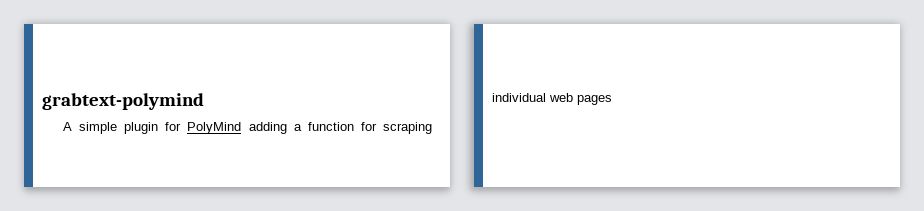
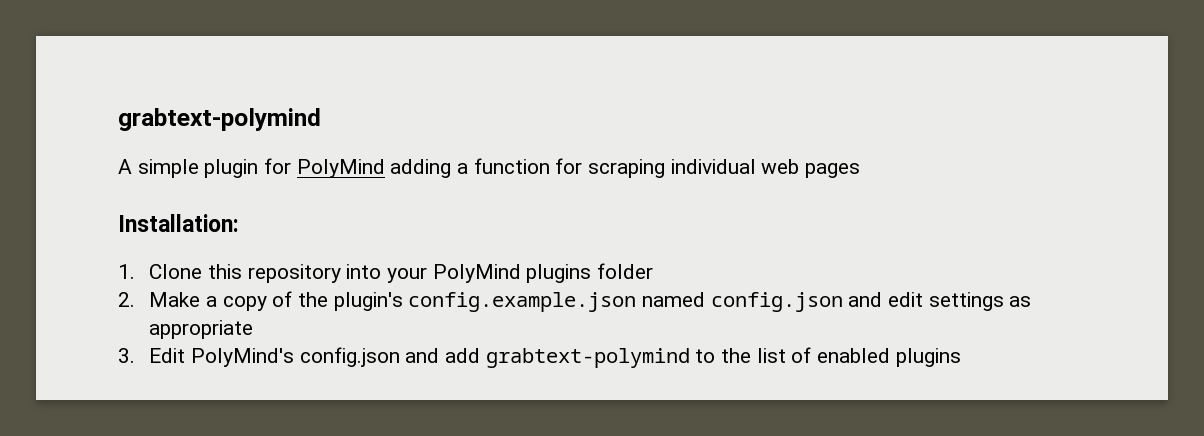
(612, 100) none -> [118,214,239,232] [118,263,654,283] [118,291,1032,312] [149,320,254,339] [118,347,961,368] // Installation: // 1. Clone this repository into your PolyMind plugins folder // 2. Make a copy of the plugin's config.example.json named config.json and edit settings as appropriate // 3. Edit PolyMind's config.json and add grabtext-polymind to the list of enabled plugins

